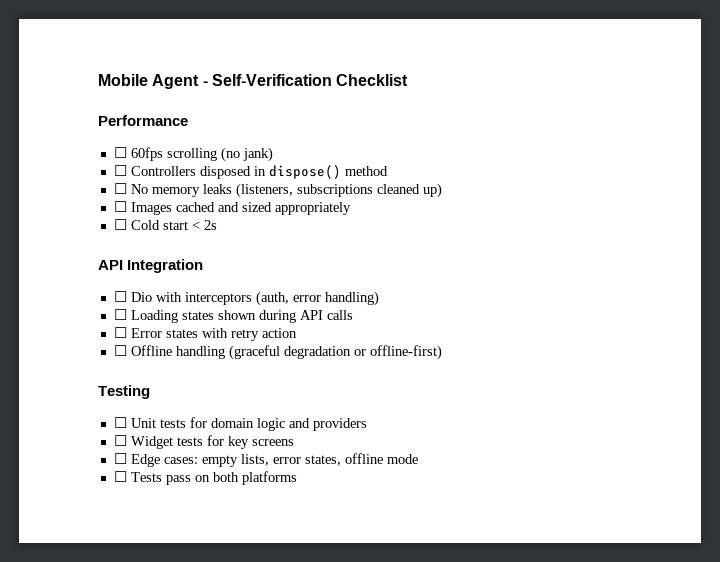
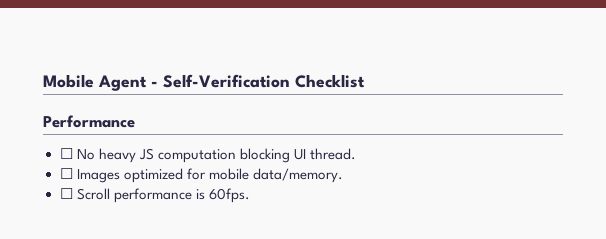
[130,147,273,162] [113,165,388,179] [113,183,442,198] [113,201,351,215] [113,219,217,230] [98,259,204,273] [113,291,379,306] [113,309,353,323] [113,327,297,341] [113,345,442,360] [98,385,150,399] [113,417,367,431] [113,435,294,449] [113,453,418,467] [113,471,297,485] 60fps scrolling (no jank) // ☐ Controllers disposed in dispose() method // ☐ No memory leaks (listeners, subscriptions cleaned up) // ☐ Images cached and sized appropriately // ☐ Cold start < 2s // API Integration // ☐ Dio with interceptors (auth, error handling) // ☐ Loading states shown during API calls // ☐ Error states with retry action // ☐ Offline handling (graceful degradation or offline-first) // Testing // ☐ Unit tests for domain logic and providers // ☐ Widget tests for key screens // ☐ Edge cases: empty lists, error states, offline mode // ☐ Tests pass on both platforms -> [76,148,356,163] [59,168,343,183] [59,188,250,203] No heavy JS computation blocking UI thread. // ☐ Images optimized for mobile data/memory. // ☐ Scroll performance is 60fps.

